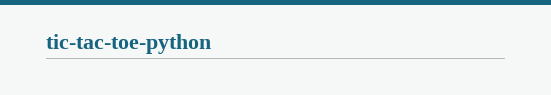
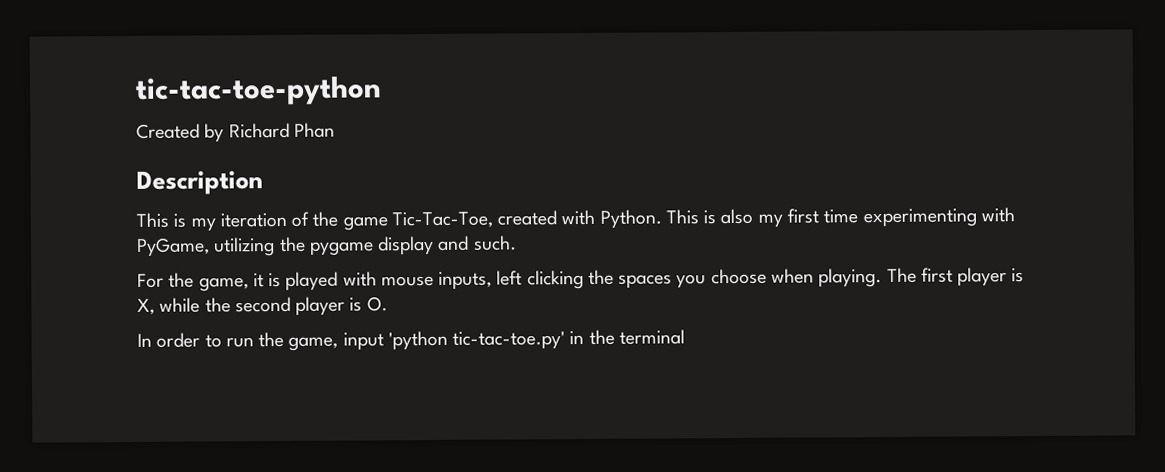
(211, 44) none -> [136,122,335,143] [136,170,263,195] [136,207,1015,232] [137,235,517,257] [137,267,1025,292] [137,296,388,316] [137,329,685,351] // Created by Richard Phan // Description // This is my iteration of the game Tic-Tac-Toe, created with Python. This is also my first time experimenting with PyGame, utilizing the pygame display and such. // For the game, it is played with mouse inputs, left clicking the spaces you choose when playing. The first player is X, while the second player is O. // In order to run the game, input 'python tic-tac-toe.py' in the terminal

